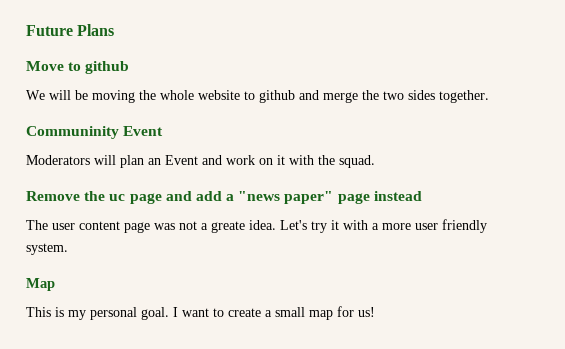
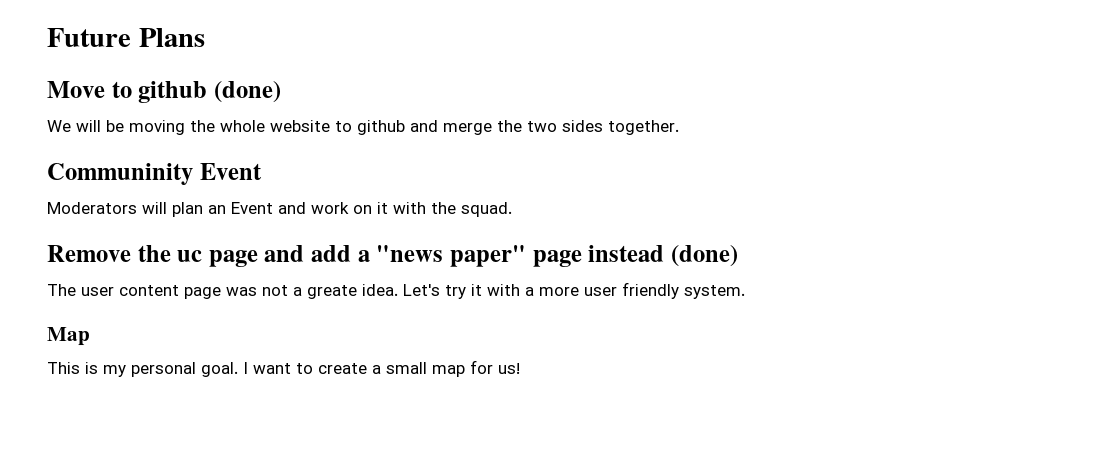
(130, 67) none -> [213,81,281,103] (done)
(422, 196) none -> [670,245,738,267] (done)

